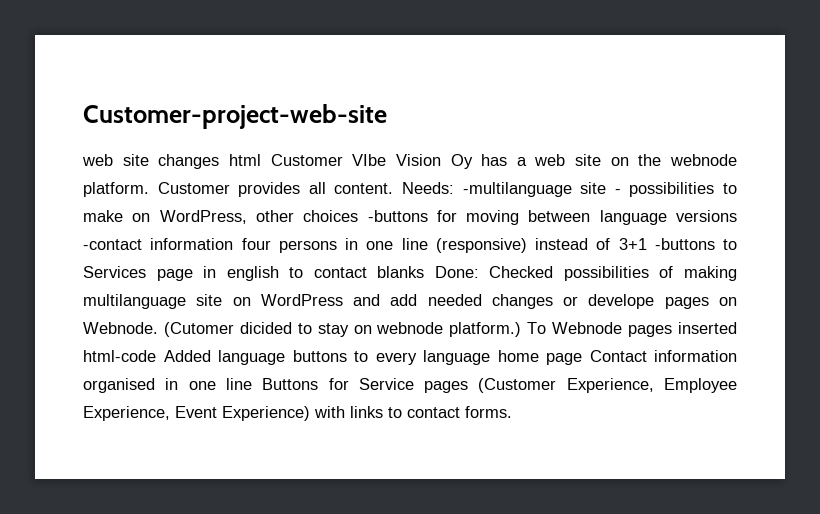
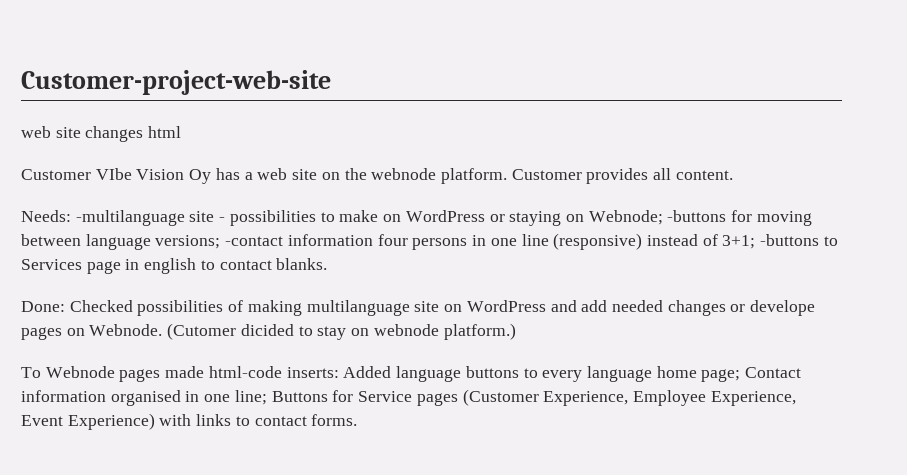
(261, 160) none -> (182, 132) //
(394, 188) none -> (733, 175) //
[159,210,359,224] WordPress, other choices -> [405,210,663,226] WordPress or staying on Webnode;
[676,210,737,222] versions -> [155,235,221,249] versions;
[618,238,647,250] 3+1 -> [722,235,756,249] 3+1;
[377,266,425,278] blanks -> [276,258,328,270] blanks. //
(522, 329) none -> (516, 331) //
[678,322,737,334] [83,350,156,362] inserted html-code -> [165,366,339,378] made html-code inserts:
[546,353,582,365] page -> [701,369,741,382] page;
[225,378,252,390] line -> [234,390,267,405] line;

